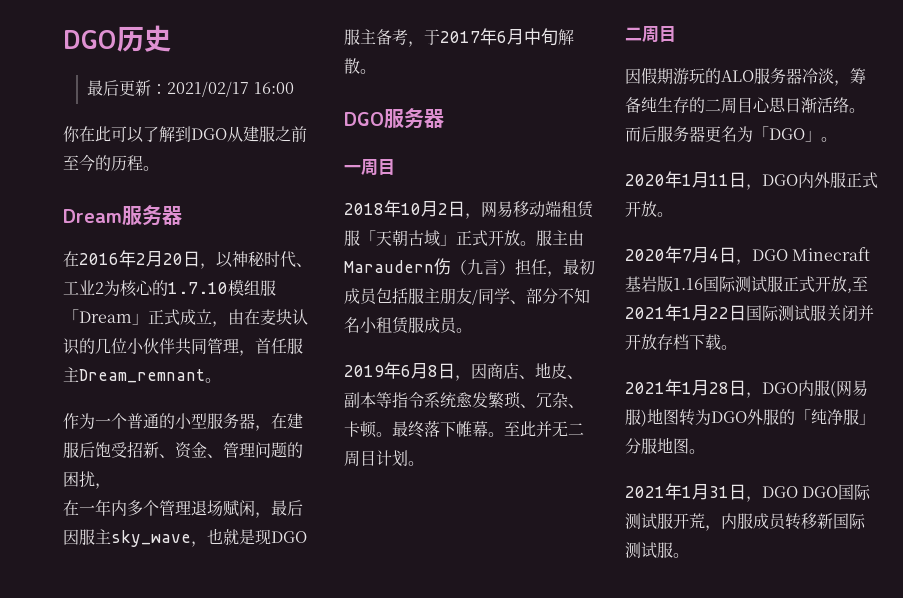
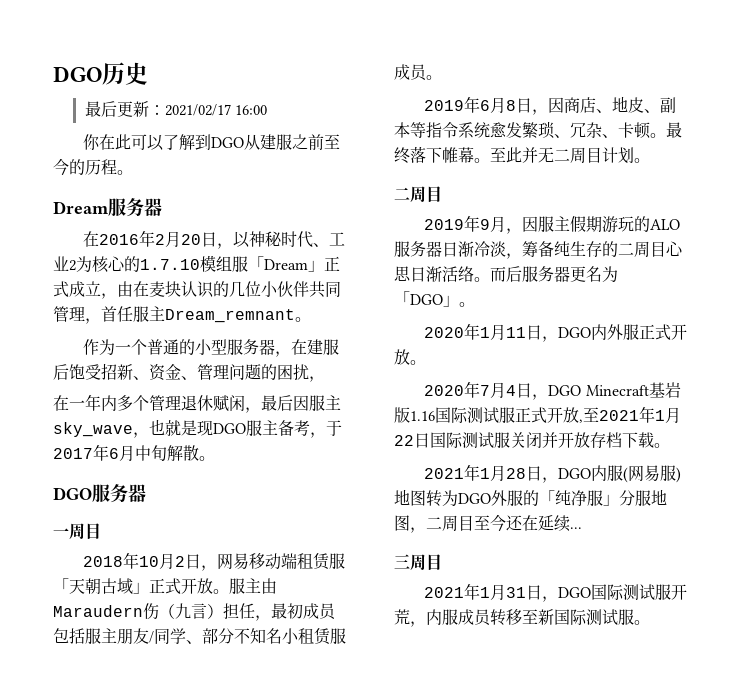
[207,500,223,516] 场 -> [197,395,213,411] 休
[625,68,641,84] 因 -> [424,215,571,234] 2019年9月，因服主
(802, 76) none -> [442,241,474,257] 日渐
[689,449,705,454] 。 -> [410,514,582,533] [394,554,442,570] ，二周目至今还在延续... // 三周目
[802,486,839,498] DGO -> (592, 592) none
(817, 521) none -> [522,609,538,624] 至

